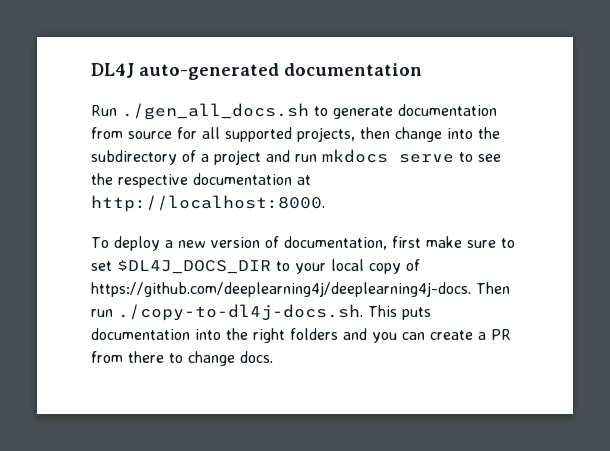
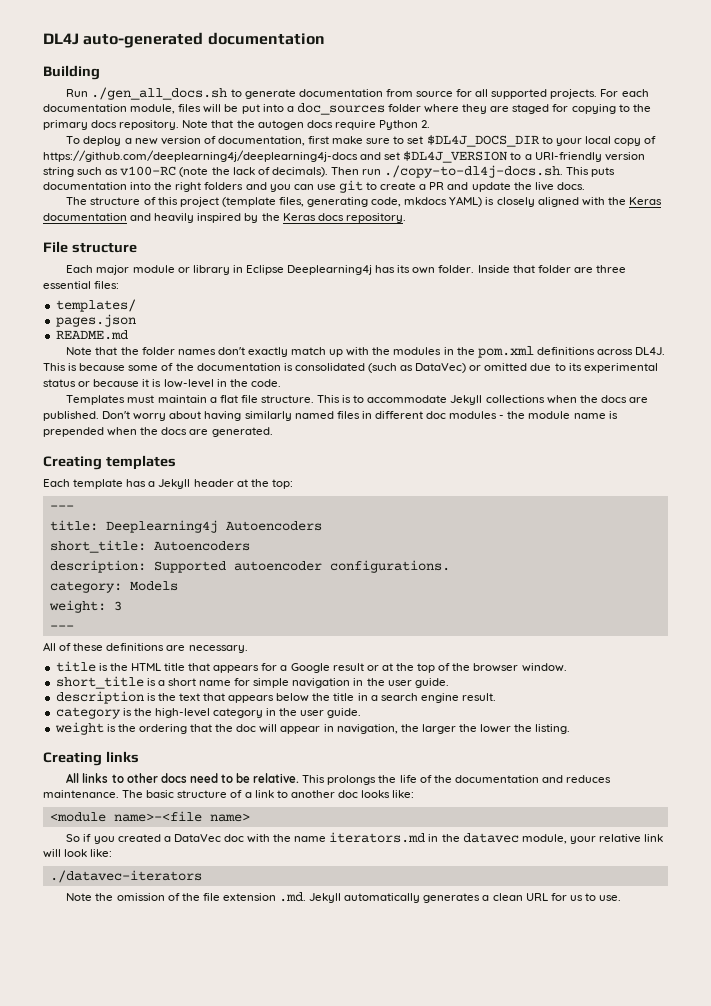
(422, 69) none -> [43,65,100,80] // Building
[297,127,500,142] [91,149,501,165] [91,173,311,188] [91,195,325,212] projects, then change into the subdirectory of a project and run mkdocs serve to see the respective documentation at http://localhost:8000. -> [550,89,649,99] [43,103,651,115] [43,120,431,130] projects. For each documentation module, files will be put into a doc_sources folder where they are staged for copying to the primary docs repository. Note that the autogen docs require Python 2.
[91,282,471,297] https://github.com/deeplearning4j/deeplearning4j-docs. -> [43,150,645,163] [43,166,328,177] https://github.com/deeplearning4j/deeplearning4j-docs and set $DL4J_VERSION to a URI-friendly version string such as v100-RC (note the lack of decimals).
[430,329,511,340] [91,351,273,366] create a PR from there to change docs. -> [316,180,585,193] [66,196,662,207] [43,213,406,223] [43,241,137,253] [66,265,626,275] [43,281,120,289] [55,299,136,312] [55,314,136,327] [55,330,128,340] [66,346,666,358] [43,363,658,373] [43,379,281,388] [66,395,648,405] [43,411,618,421] [43,427,273,437] [43,455,176,470] [43,479,293,489] [49,505,74,510] [49,520,322,533] [49,540,250,553] [49,560,450,573] [49,581,178,593] [48,600,122,613] [49,625,74,630] [43,642,248,653] [55,661,567,673] [55,676,449,689] [55,691,497,704] [55,707,362,719] [54,722,571,735] [43,751,139,766] [66,773,612,785] [43,790,415,798] [49,811,250,822] [66,832,664,844] [43,849,113,858] [49,870,202,883] [66,892,622,903] use git to create a PR and update the live docs. // The structure of this project (template files, generating code, mkdocs YAML) is closely aligned with the Keras documentation and heavily inspired by the Keras docs repository. // File structure // Each major module or library in Eclipse Deeplearning4j has its own folder. Inside that folder are three essential files: // templates/ // pages.json // README.md // Note that the folder names don't exactly match up with the modules in the pom.xml definitions across DL4J. This is because some of the documentation is consolidated (such as DataVec) or omitted due to its experimental status or because it is low-level in the code. // Templates must maintain a flat file structure. This is to accommodate Jekyll collections when the docs are published. Don't worry about having similarly named files in different doc modules - the module name is prepended when the docs are generated. // Creating templates // Each template has a Jekyll header at the top: // --- // title: Deeplearning4j Autoencoders // short_title: Autoencoders // description: Supported autoencoder configurations. // category: Models // weight: 3 // --- // All of these definitions are necessary. // title is the HTML title that appears for a Google result or at the top of the browser window. // short_title is a short name for simple navigation in the user guide. // description is the text that appears below the title in a search engine result. // category is the high-level category in the user guide. // weight is the ordering that the doc will appear in navigation, the larger the lower the listing. // Creating links // All links to other docs need to be relative. This prolongs the life of the documentation and reduces maintenance. The basic structure of a link to another doc looks like: // <module name>-<file name> // So if you created a DataVec doc with the name iterators.md in the datavec module, your relative link will look like: // ./datavec-iterators // Note the omission of the file extension .md. Jekyll automatically generates a clean URL for us to use.

